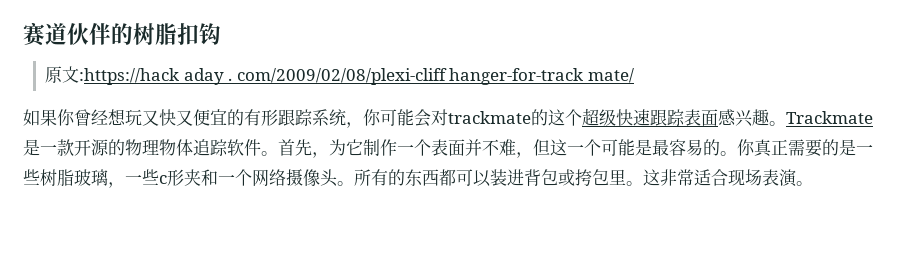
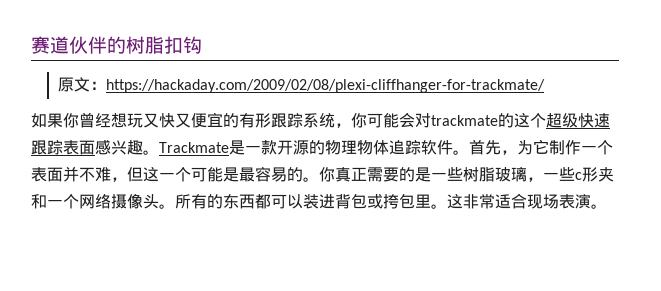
[78,68,634,85] :https://hack aday . com/2009/02/08/plexi-cliff hanger-for-track mate/ -> [90,79,546,93] ：https://hackaday.com/2009/02/08/plexi-cliffhanger-for-trackmate/

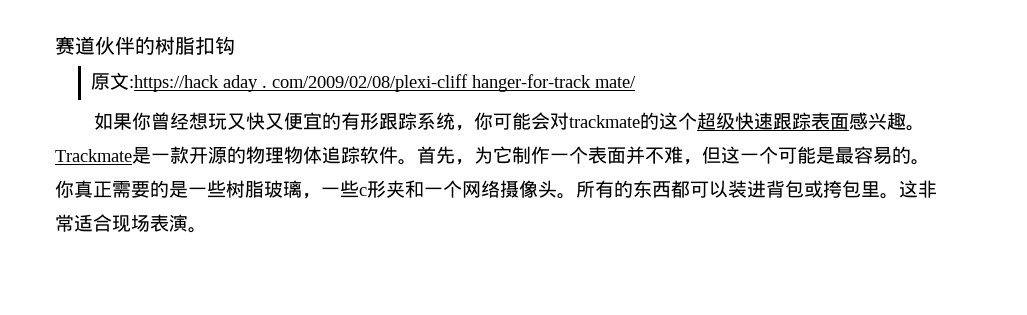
[90,79,546,93] ：https://hackaday.com/2009/02/08/plexi-cliffhanger-for-trackmate/ -> [129,74,637,92] :https://hack aday . com/2009/02/08/plexi-cliff hanger-for-track mate/

